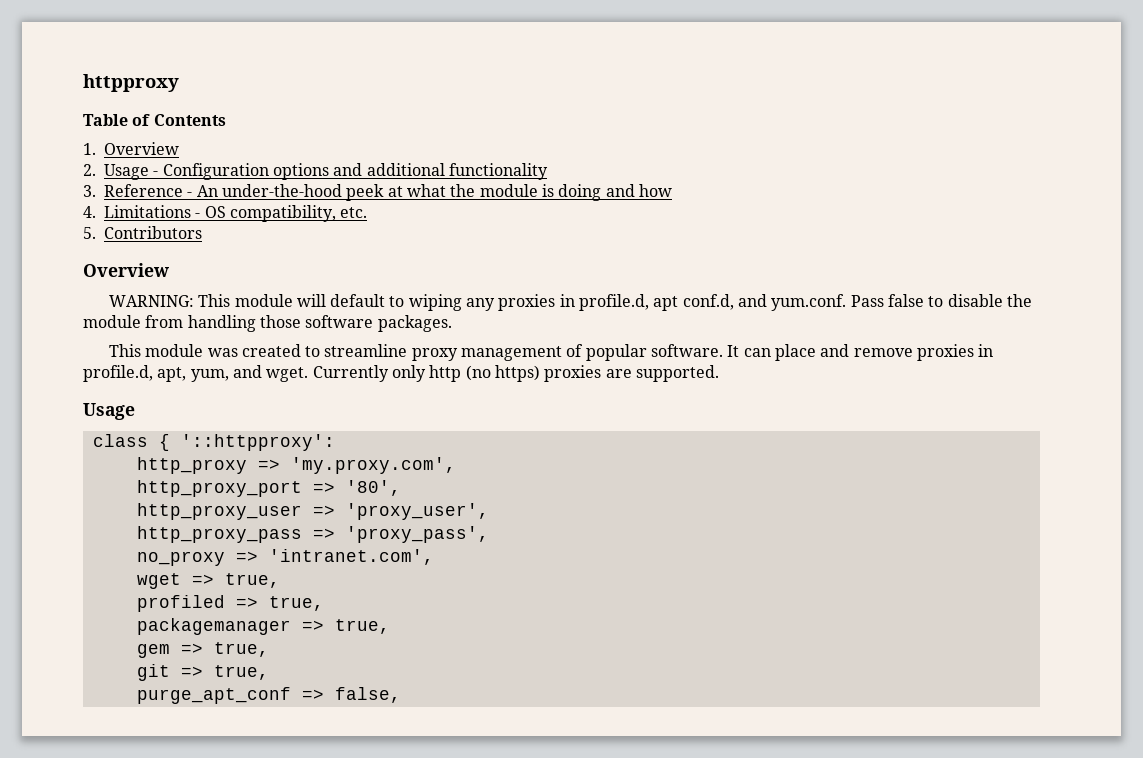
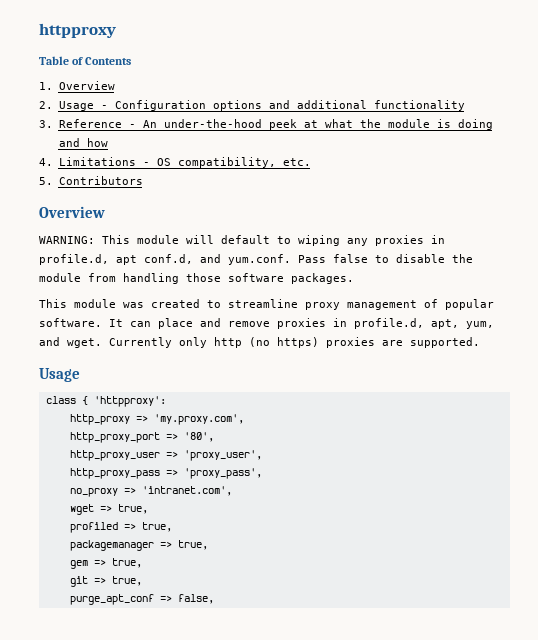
[180,434,335,451] '::httpproxy': -> [93,396,166,407] 'httpproxy':

